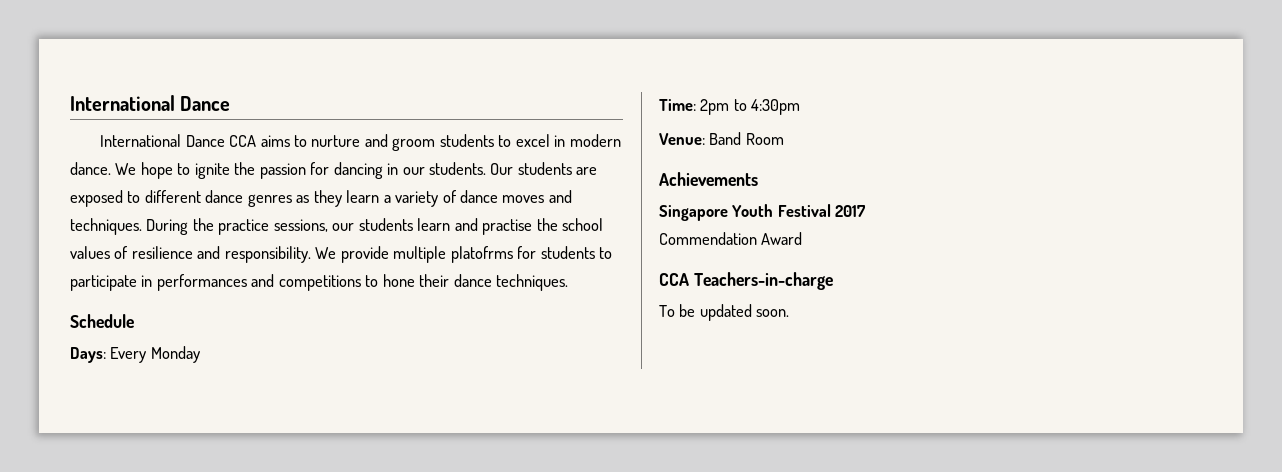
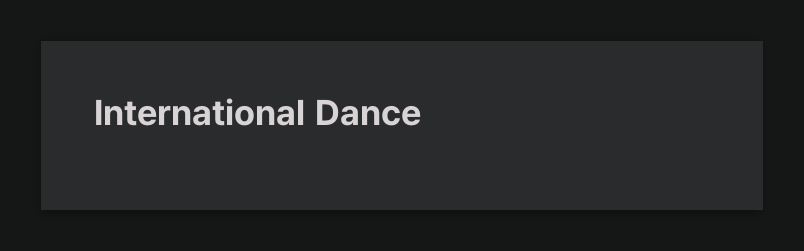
[70,95,231,111] [100,134,621,151] [70,162,598,179] [70,190,572,207] [70,218,604,235] [70,246,613,263] [70,274,569,291] [70,314,134,328] [70,346,200,363] [659,99,801,115] [659,132,784,145] [659,172,758,186] [659,204,867,221] [659,232,803,245] [659,272,833,290] [659,304,790,321] International Dance // International Dance CCA aims to nurture and groom students to excel in modern dance. We hope to ignite the passion for dancing in our students. Our students are exposed to different dance genres as they learn a variety of dance moves and techniques. During the practice sessions, our students learn and practise the school values of resilience and responsibility. We provide multiple platofrms for students to participate in performances and competitions to hone their dance techniques. // Schedule // Days: Every Monday // Time: 2pm to 4:30pm // Venue: Band Room // Achievements // Singapore Youth Festival 2017 // Commendation Award // CCA Teachers-in-charge // To be updated soon. -> [94,98,421,126] International Dance

